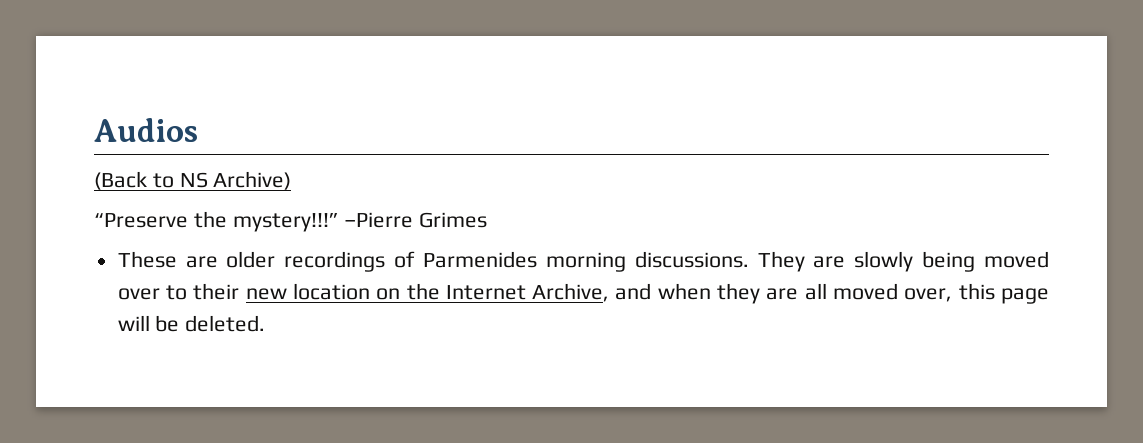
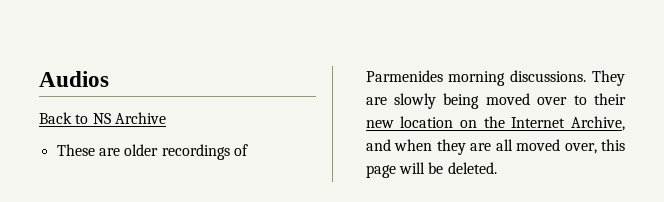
[94,171,147,190] (Back -> [39,112,72,124] Back
[213,171,292,190] [94,211,488,232] Archive) // “Preserve the mystery!!!” –Pierre Grimes -> [114,112,166,124] Archive

